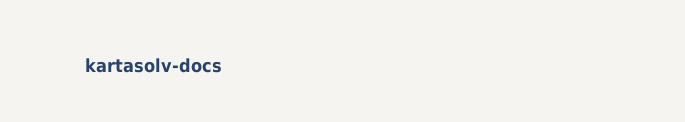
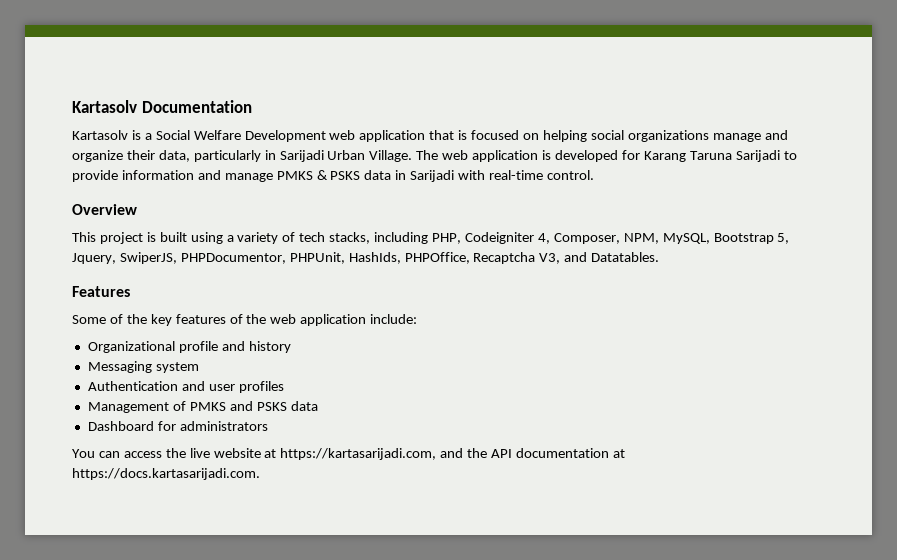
[85,58,222,73] kartasolv-docs -> [72,100,252,113] [72,130,788,142] [72,150,797,162] [72,170,594,182] [72,204,137,215] [72,232,790,244] [72,252,660,264] [72,286,130,297] [72,314,418,326] [87,341,291,353] [87,361,199,373] [87,381,284,393] [87,401,318,413] [87,421,268,431] [72,448,625,460] [72,468,260,480] Kartasolv Documentation // Kartasolv is a Social Welfare Development web application that is focused on helping social organizations manage and organize their data, particularly in Sarijadi Urban Village. The web application is developed for Karang Taruna Sarijadi to provide information and manage PMKS & PSKS data in Sarijadi with real-time control. // Overview // This project is built using a variety of tech stacks, including PHP, Codeigniter 4, Composer, NPM, MySQL, Bootstrap 5, Jquery, SwiperJS, PHPDocumentor, PHPUnit, HashIds, PHPOffice, Recaptcha V3, and Datatables. // Features // Some of the key features of the web application include: // Organizational profile and history // Messaging system // Authentication and user profiles // Management of PMKS and PSKS data // Dashboard for administrators // You can access the live website at https://kartasarijadi.com, and the API documentation at https://docs.kartasarijadi.com.

